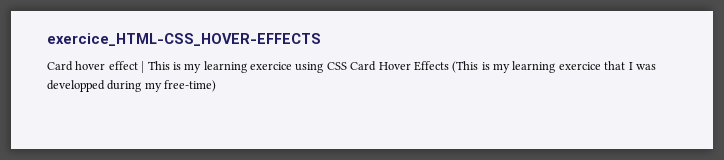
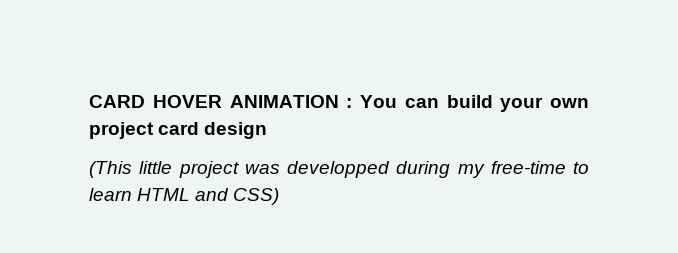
[47,33,321,46] [47,61,656,73] [47,80,217,92] exercice_HTML-CSS_HOVER-EFFECTS // Card hover effect | This is my learning exercice using CSS Card Hover Effects (This is my learning exercice that I was developped during my free-time) -> [89,95,589,112] [89,122,268,139] [89,161,589,178] [89,188,280,205] CARD HOVER ANIMATION : You can build your own project card design // (This little project was developped during my free-time to learn HTML and CSS)

